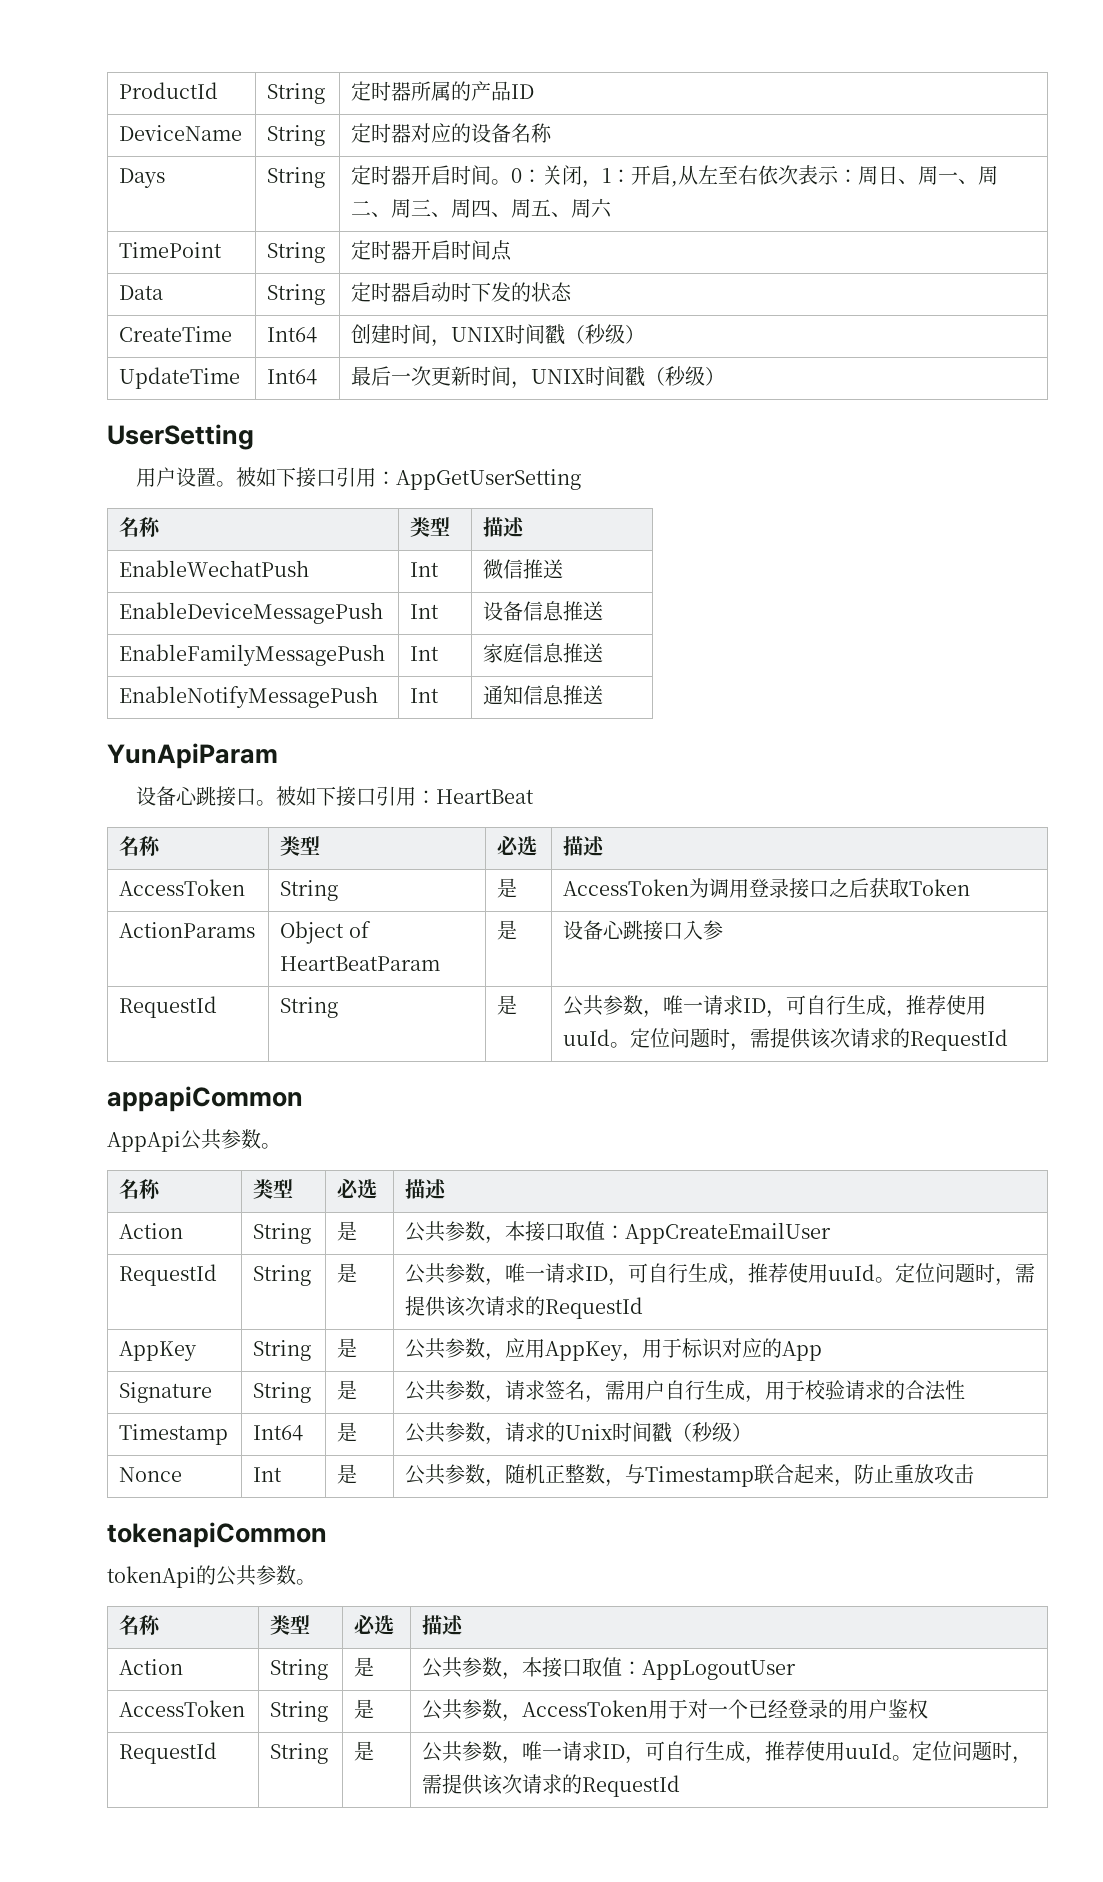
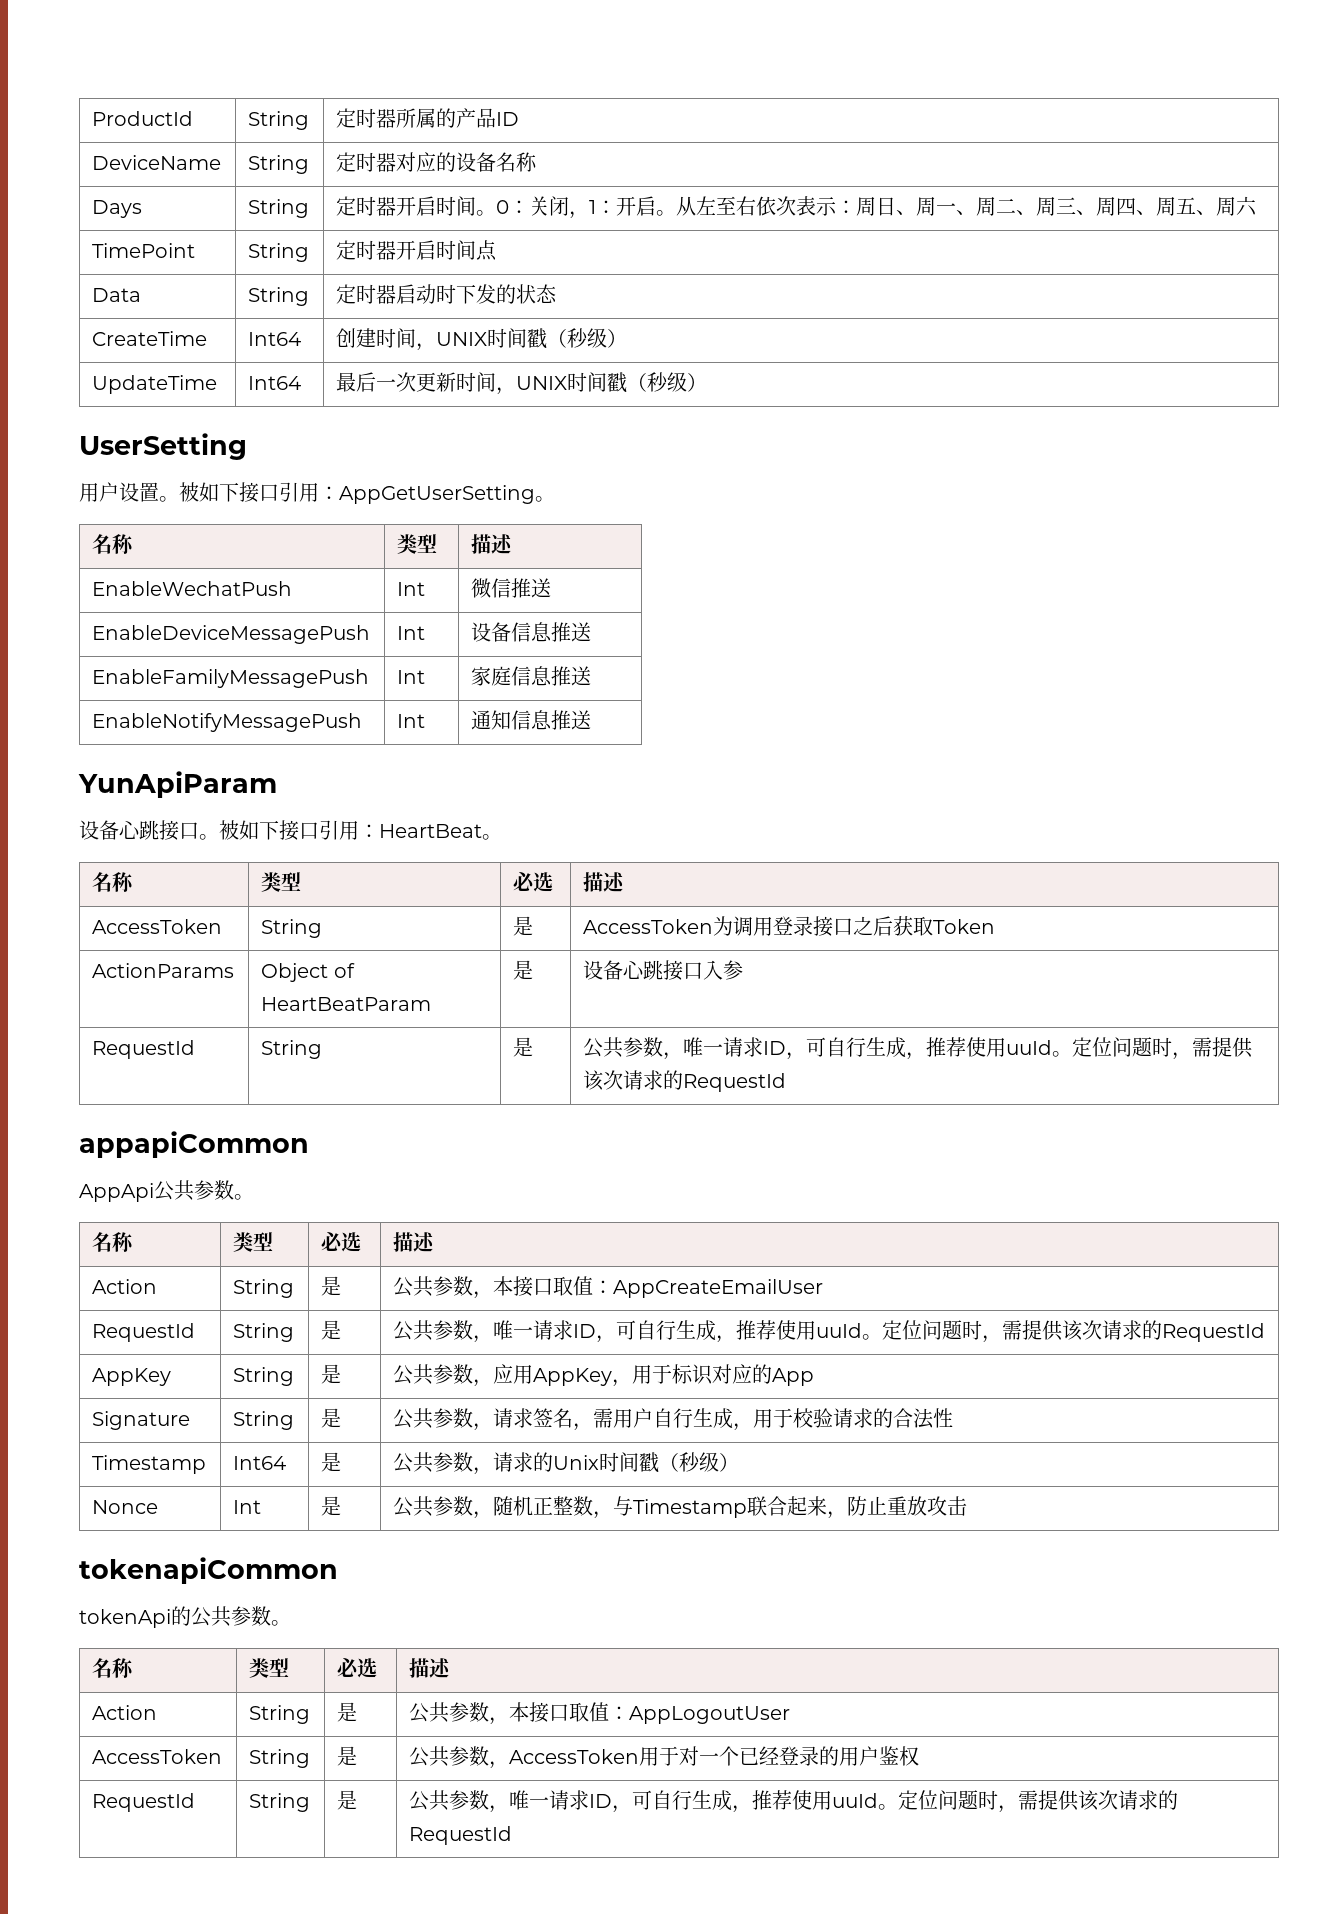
[671,181,679,187] , -> [656,210,677,216] 。
(581, 479) none -> [535,496,555,502] 。
(534, 796) none -> [482,834,502,840] 。

